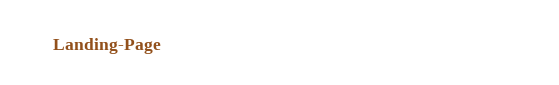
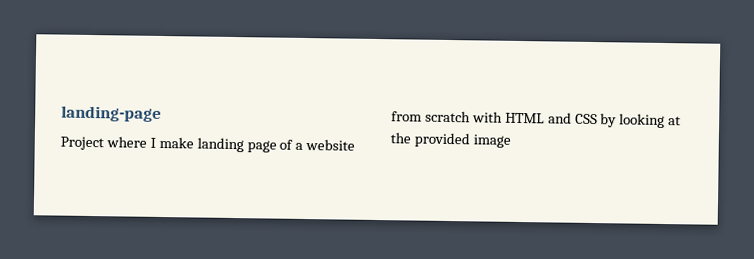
[53,38,161,54] Landing-Page -> [61,105,162,122] [60,136,356,153] [391,110,682,129] [390,132,511,148] landing-page // Project where I make landing page of a website from scratch with HTML and CSS by looking at the provided image

